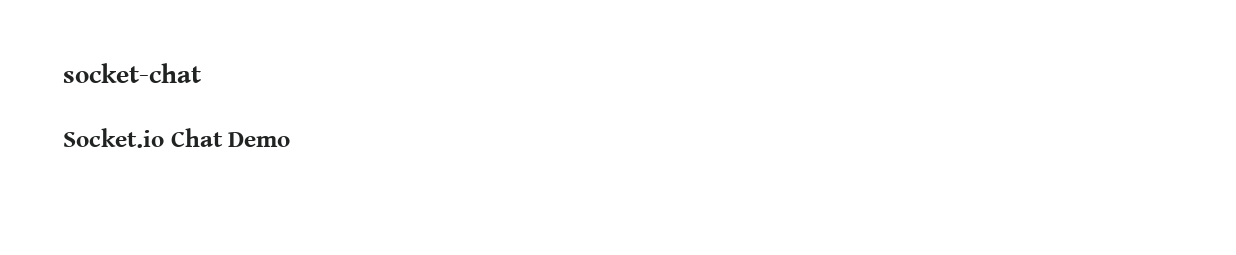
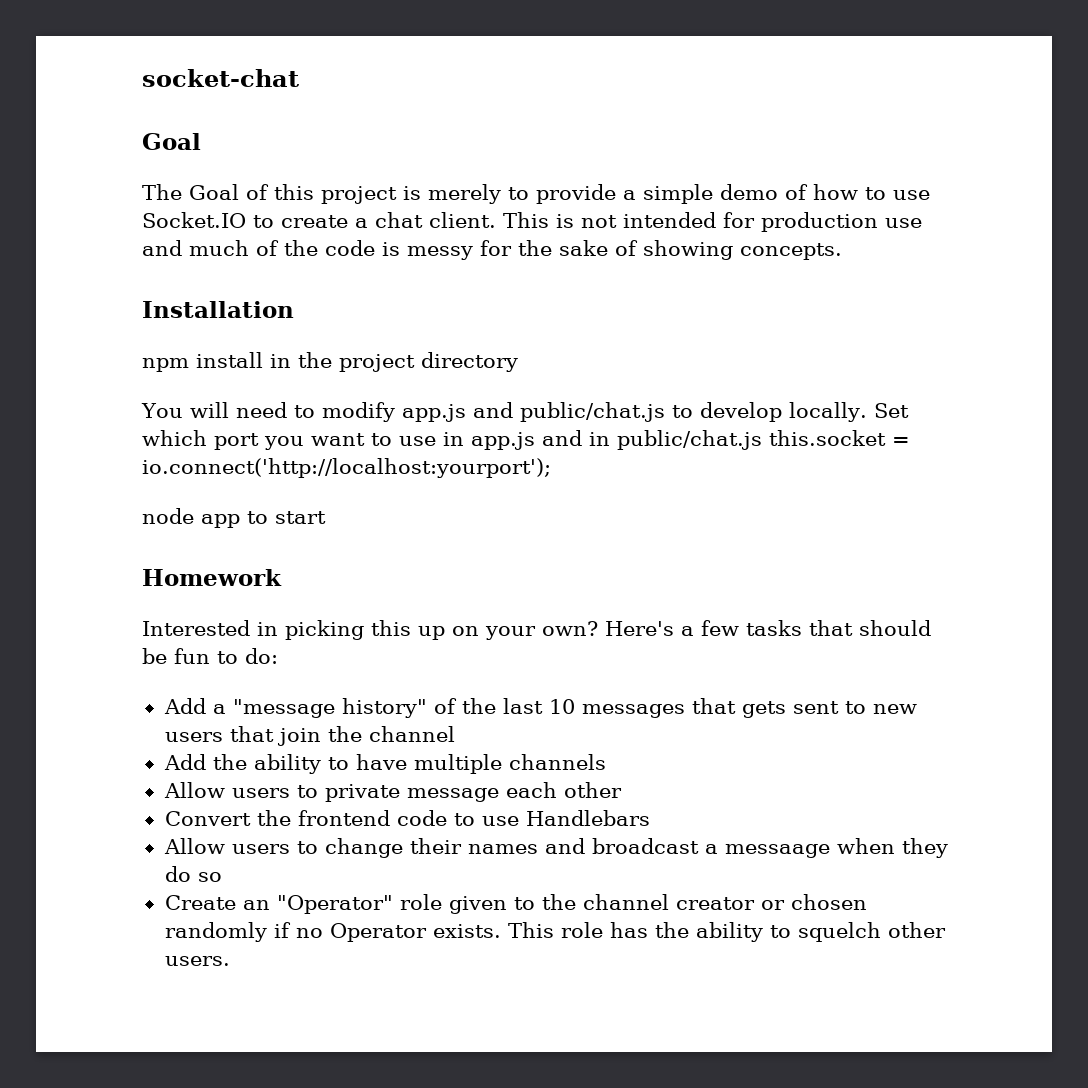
[63,128,291,148] Socket.io Chat Demo -> [142,133,201,150] [142,184,930,204] [142,212,922,232] [142,240,842,260] [142,301,294,318] [142,352,518,372] [141,402,909,422] [142,430,910,450] [142,458,551,478] [142,508,326,528] [142,569,282,586] [142,620,931,640] [142,648,278,664] [163,698,917,718] [164,726,455,746] [163,754,606,774] [163,782,622,802] [164,810,650,826] [163,838,948,858] [164,866,222,882] [164,894,867,914] [164,922,946,942] [164,956,230,966] Goal // The Goal of this project is merely to provide a simple demo of how to use Socket.IO to create a chat client. This is not intended for production use and much of the code is messy for the sake of showing concepts. // Installation // npm install in the project directory // You will need to modify app.js and public/chat.js to develop locally. Set which port you want to use in app.js and in public/chat.js this.socket = io.connect('http://localhost:yourport'); // node app to start // Homework // Interested in picking this up on your own? Here's a few tasks that should be fun to do: // Add a "message history" of the last 10 messages that gets sent to new users that join the channel // Add the ability to have multiple channels // Allow users to private message each other // Convert the frontend code to use Handlebars // Allow users to change their names and broadcast a messaage when they do so // Create an "Operator" role given to the channel creator or chosen randomly if no Operator exists. This role has the ability to squelch other users.

